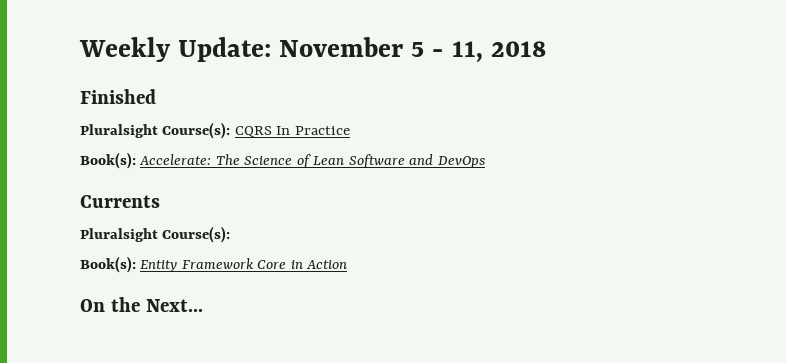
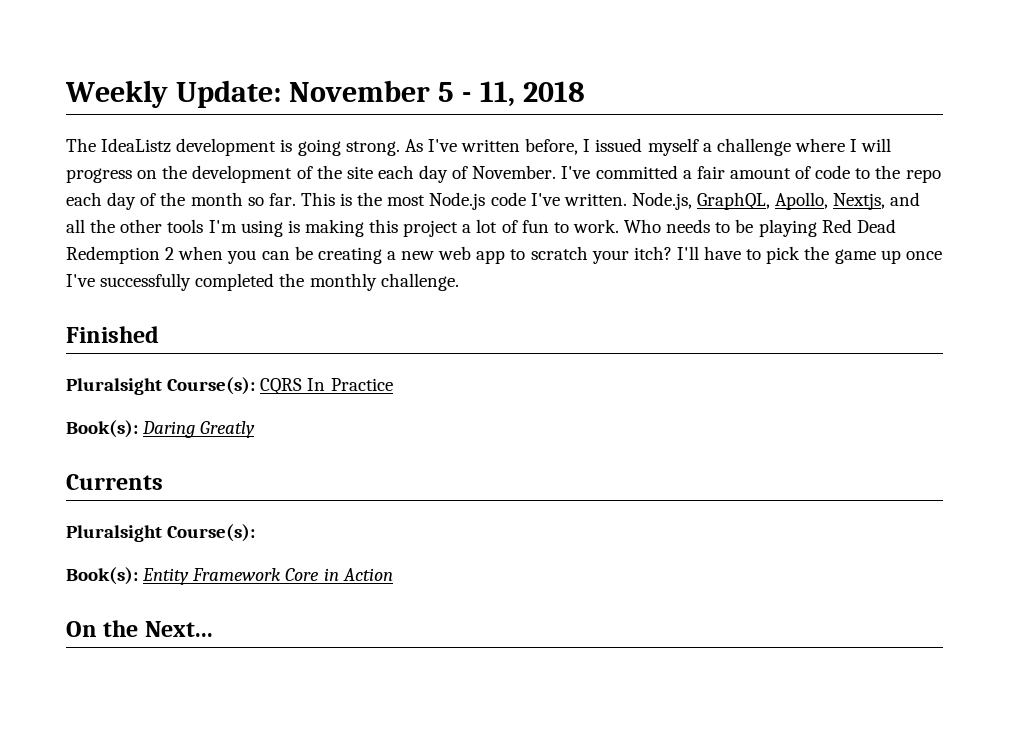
(546, 49) none -> [66,138,892,156] [66,165,941,183] [66,192,921,210] [66,219,896,237] [66,246,942,264] [66,273,459,291] // The IdeaListz development is going strong. As I've written before, I issued myself a challenge where I will progress on the development of the site each day of November. I've committed a fair amount of code to the repo each day of the month so far. This is the most Node.js code I've written. Node.js, GraphQL, Apollo, Nextjs, and all the other tools I'm using is making this project a lot of fun to work. Who needs to be playing Red Dead Redemption 2 when you can be creating a new web app to scratch your itch? I'll have to pick the game up once I've successfully completed the monthly challenge.
[139,154,485,168] Accelerate: The Science of Lean Software and DevOps -> [142,421,256,438] Daring Greatly

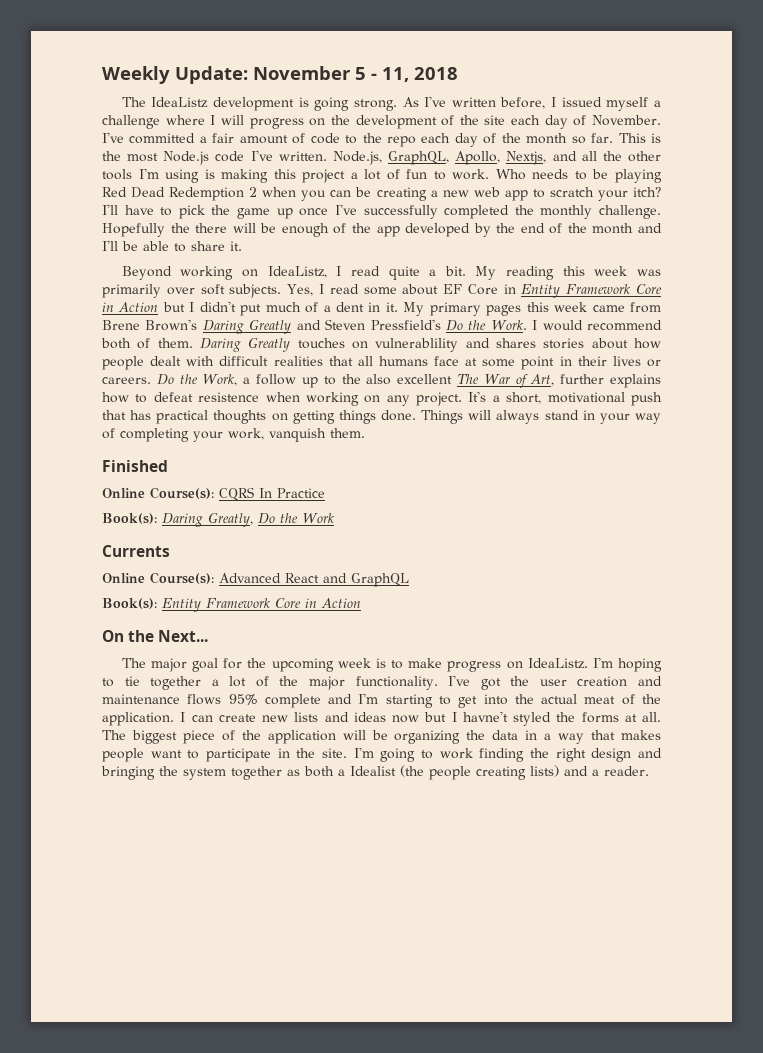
(459, 282) none -> [102,223,662,237] [102,240,242,252] [121,266,661,280] [102,284,662,298] [102,301,662,316] [102,319,662,334] [101,338,661,352] [102,356,661,370] [102,374,661,388] [102,391,662,406] [102,410,662,424] [102,428,365,442] Hopefully the there will be enough of the app developed by the end of the month and I'll be able to share it. // Beyond working on IdeaListz, I read quite a bit. My reading this week was primarily over soft subjects. Yes, I read some about EF Core in Entity Framework Core in Action but I didn't put much of a dent in it. My primary pages this week came from Brene Brown's Daring Greatly and Steven Pressfield's Do the Work. I would recommend both of them. Daring Greatly touches on vulnerablility and shares stories about how people dealt with difficult realities that all humans face at some point in their lives or careers. Do the Work, a follow up to the also excellent The War of Art, further explains how to defeat resistence when working on any project. It's a short, motivational push that has practical thoughts on getting things done. Things will always stand in your way of completing your work, vanquish them.
[66,378,162,395] Pluralsight -> [102,488,145,498] Online
[200,421,256,438] Greatly -> [208,513,335,527] Greatly, Do the Work
[66,524,256,542] Pluralsight Course(s): -> [102,572,409,587] Online Course(s): Advanced React and GraphQL
(213, 629) none -> [121,657,663,672] [102,675,662,690] [102,693,661,708] [102,711,661,726] [102,730,661,744] [102,747,663,762] [101,765,649,780] // The major goal for the upcoming week is to make progress on IdeaListz. I'm hoping to tie together a lot of the major functionality. I've got the user creation and maintenance flows 95% complete and I'm starting to get into the actual meat of the application. I can create new lists and ideas now but I havne't styled the forms at all. The biggest piece of the application will be organizing the data in a way that makes people want to participate in the site. I'm going to work finding the right design and bringing the system together as both a Idealist (the people creating lists) and a reader.

